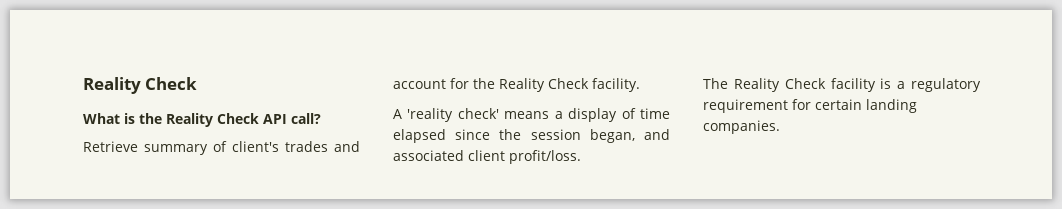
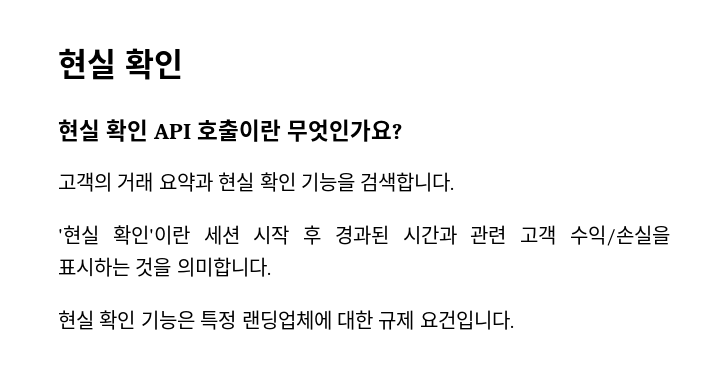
[83,77,198,94] [83,113,321,127] [83,141,360,155] [393,78,640,92] [393,108,670,122] [393,129,670,143] [393,150,581,164] [703,78,981,92] [703,99,917,113] [703,120,780,134] Reality Check // What is the Reality Check API call? // Retrieve summary of client's trades and account for the Reality Check facility. // A 'reality check' means a display of time elapsed since the session began, and associated client profit/loss. // The Reality Check facility is a regulatory requirement for certain landing companies. -> [58,48,183,80] [58,119,403,142] [58,172,455,192] [58,225,670,246] [58,257,271,277] [58,310,514,330] 현실 확인 // 현실 확인 API 호출이란 무엇인가요? // 고객의 거래 요약과 현실 확인 기능을 검색합니다. // '현실 확인'이란 세션 시작 후 경과된 시간과 관련 고객 수익/손실을 표시하는 것을 의미합니다. // 현실 확인 기능은 특정 랜딩업체에 대한 규제 요건입니다.

